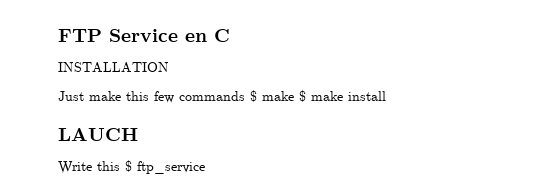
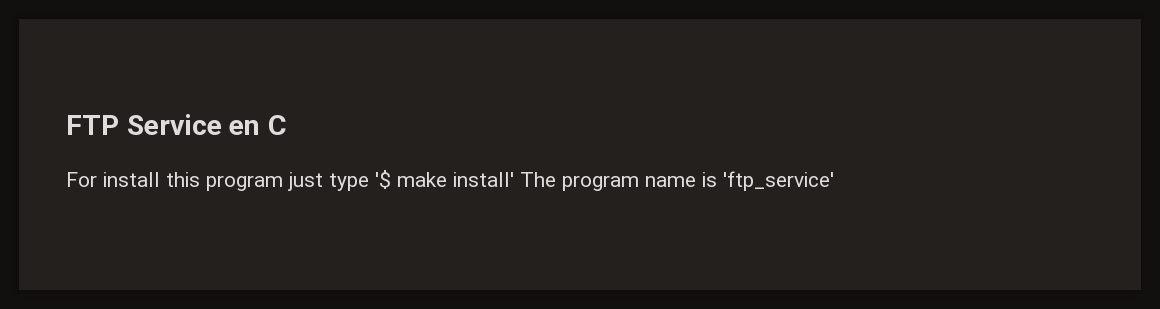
[58,62,169,73] [58,90,386,103] [58,128,138,141] [58,160,205,174] INSTALLATION // Just make this few commands $ make $ make install // LAUCH // Write this $ ftp_service -> [66,170,834,191] For install this program just type '$ make install' The program name is 'ftp_service'

